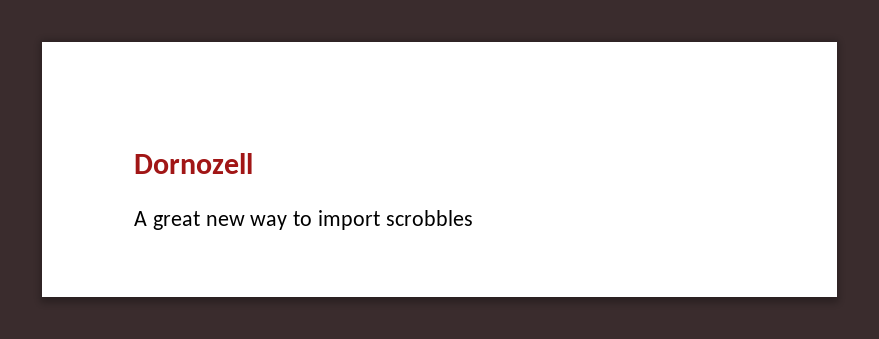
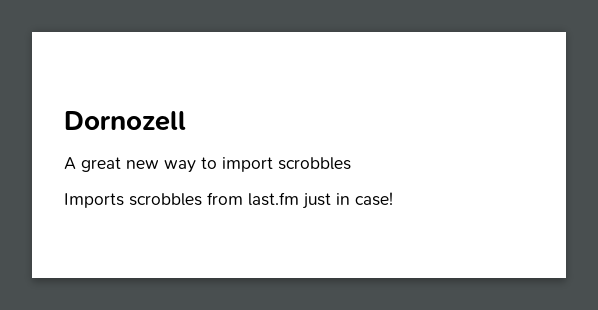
(473, 218) none -> [64,192,393,209] // Imports scrobbles from last.fm just in case!

